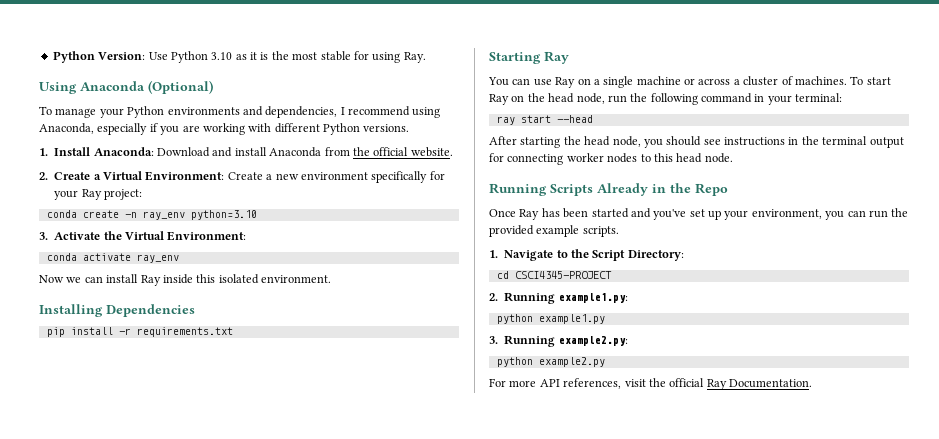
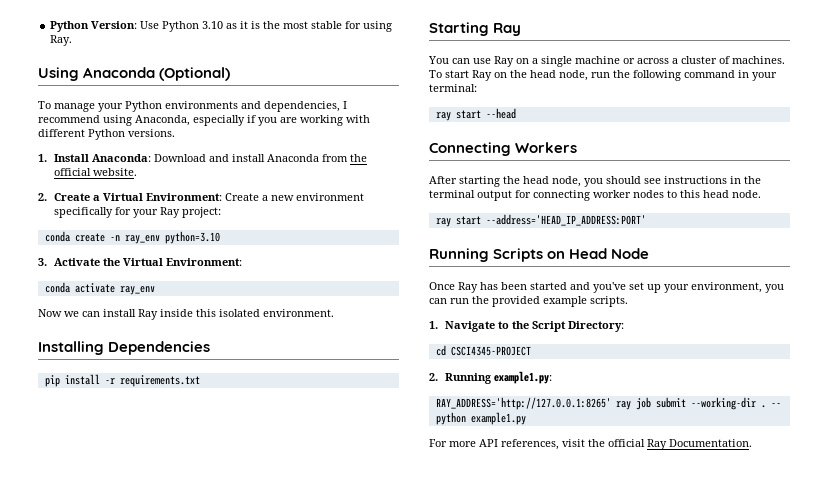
(593, 119) none -> [429,142,578,156] // Connecting Workers
(733, 158) none -> [435,214,646,227] // ray start --address='HEAD_IP_ADDRESS:PORT'
[597,183,728,196] Already in the Repo -> [547,248,650,259] on Head Node
[496,314,605,324] [489,335,628,347] [496,357,605,367] python example1.py // 3. Running example2.py: // python example2.py -> [435,397,781,410] [435,412,526,425] RAY_ADDRESS='http://127.0.0.1:8265' ray job submit --working-dir . -- python example1.py

